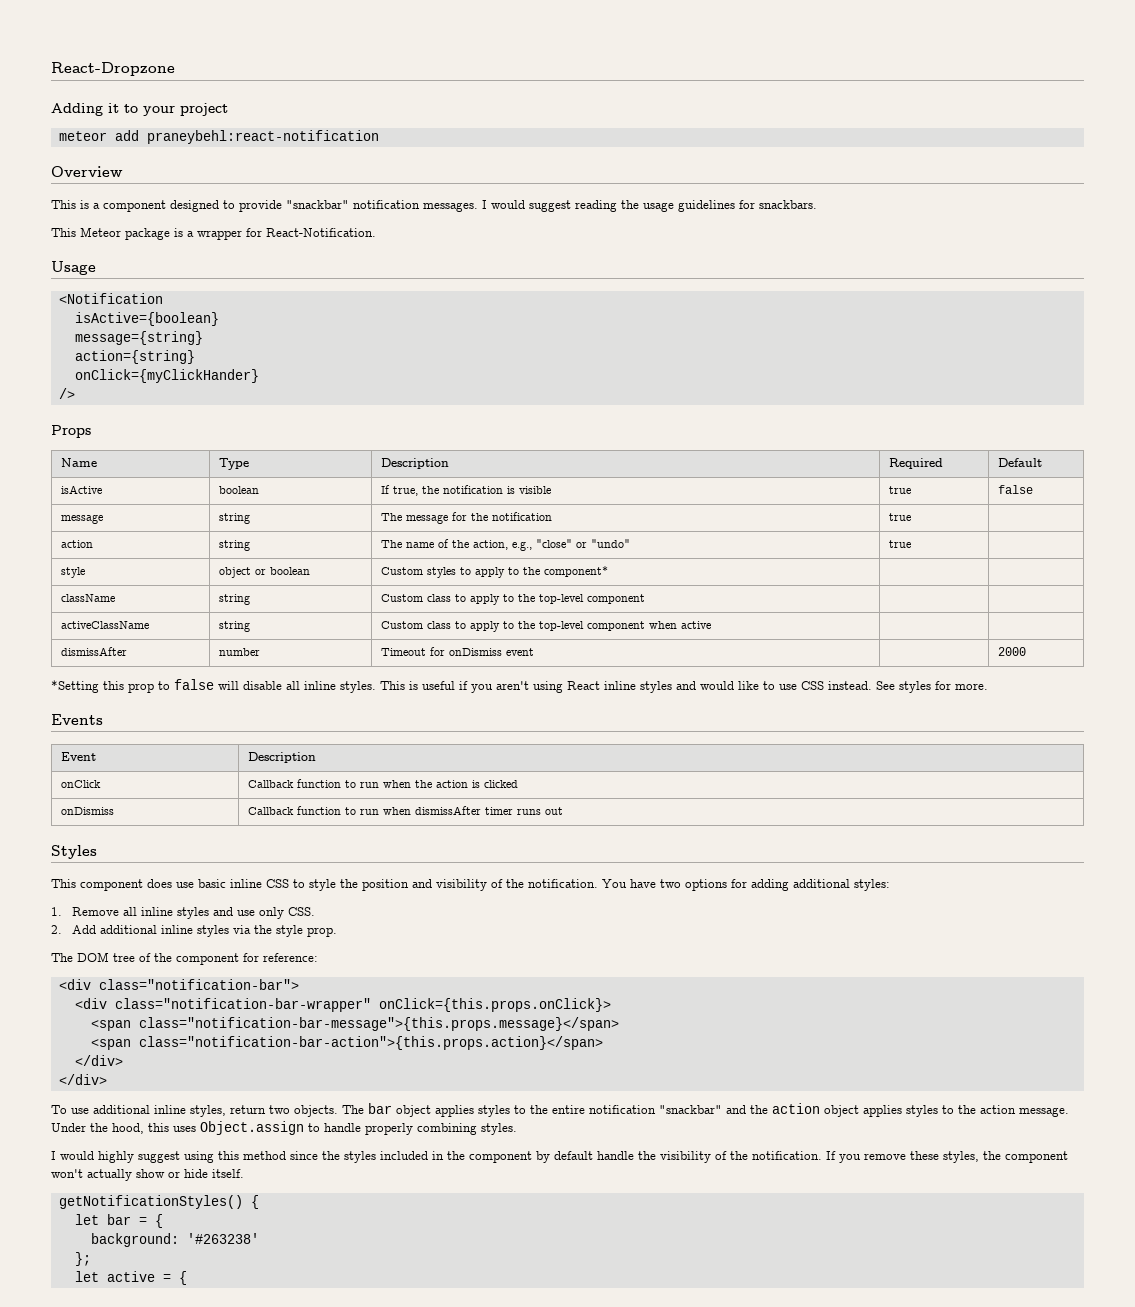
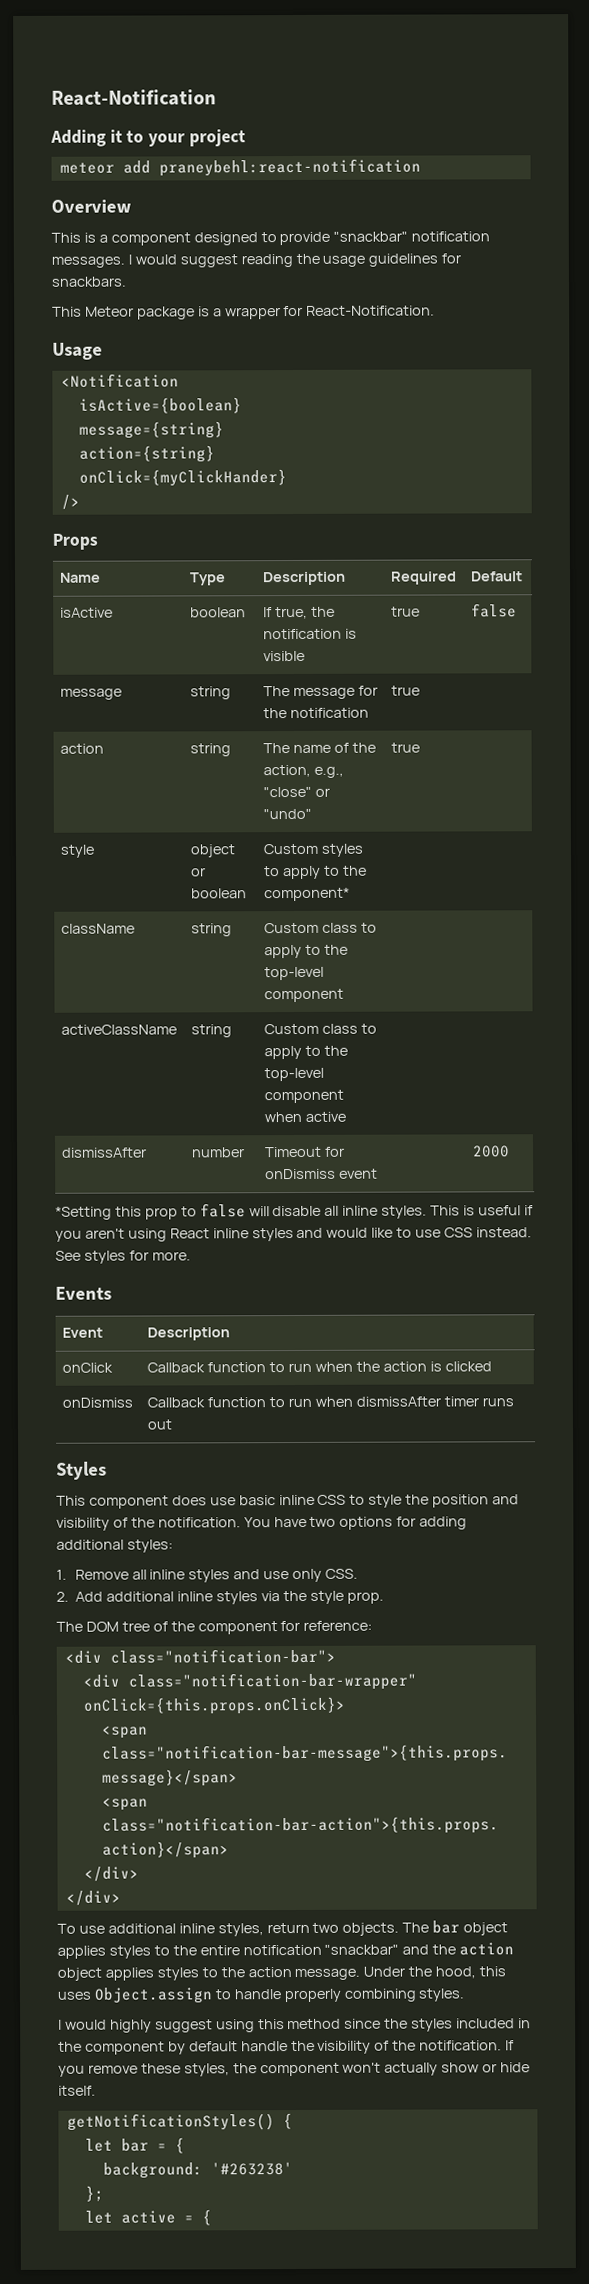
[51,62,175,76] React-Dropzone -> [51,89,216,106] React-Notification

